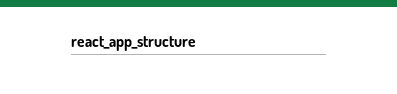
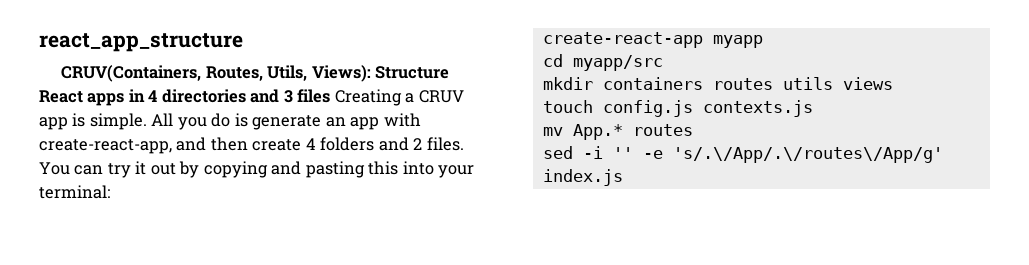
(196, 43) none -> [61,65,450,82] [39,89,464,106] [39,113,421,130] [39,137,464,154] [39,161,475,178] [39,185,110,199] [542,32,763,48] [542,54,663,71] [542,77,893,90] [542,100,813,117] [542,124,693,140] [542,146,943,163] [542,169,623,186] // CRUV(Containers, Routes, Utils, Views): Structure React apps in 4 directories and 3 files Creating a CRUV app is simple. All you do is generate an app with create-react-app, and then create 4 folders and 2 files. You can try it out by copying and pasting this into your terminal: // create-react-app myapp // cd myapp/src // mkdir containers routes utils views // touch config.js contexts.js // mv App.* routes // sed -i '' -e 's/.\/App/.\/routes\/App/g' index.js

